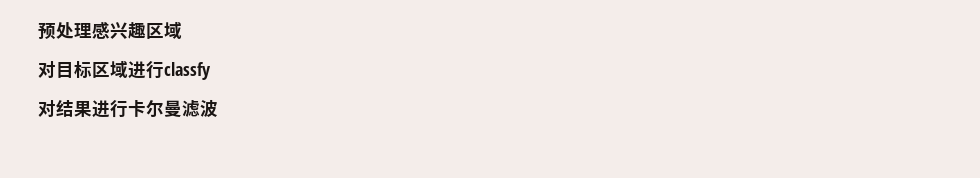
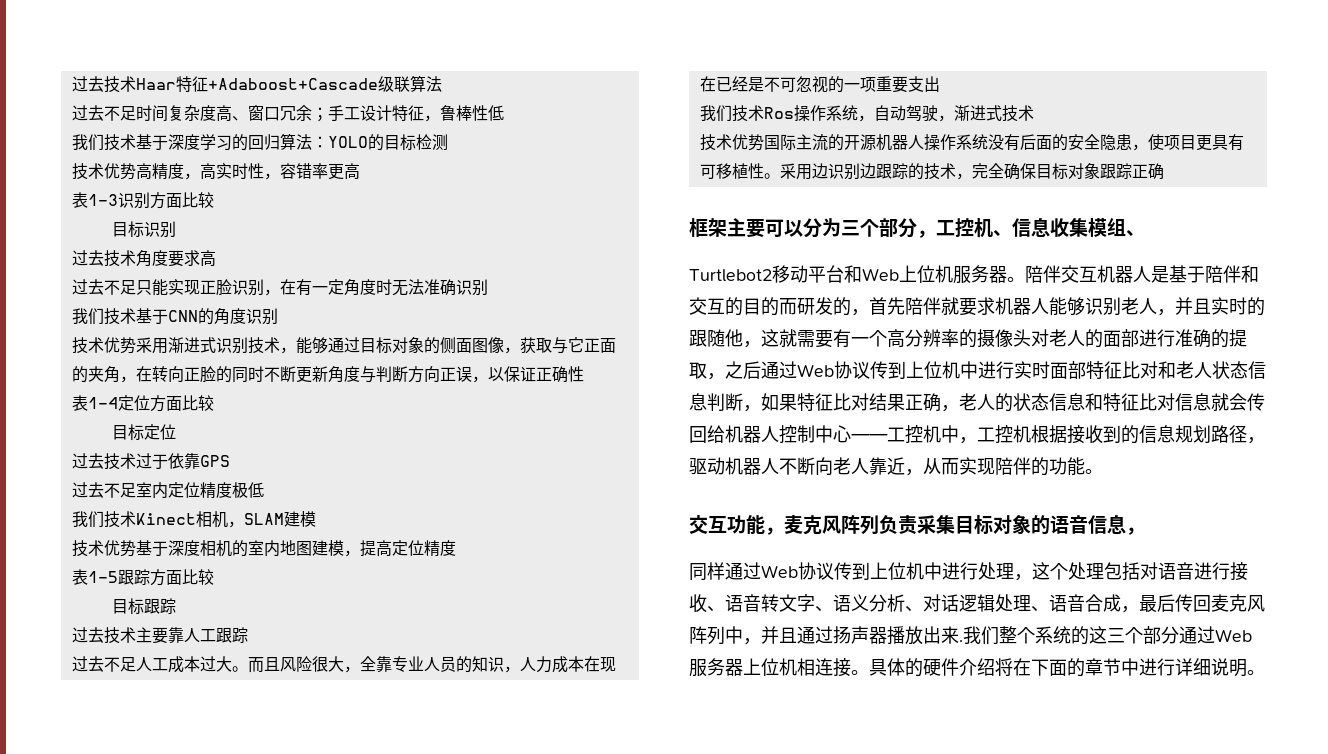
[38,21,182,40] [38,60,211,80] [38,99,218,118] 预处理感兴趣区域 // 对目标区域进行classfy // 对结果进行卡尔曼滤波 -> [71,75,442,93] [71,105,504,122] [71,133,448,151] [71,163,360,180] [71,192,214,209] [111,221,176,238] [71,250,216,267] [71,279,488,296] [71,308,278,325] [71,337,616,354] [71,366,584,383] [71,395,214,412] [111,424,176,441] [71,453,230,470] [71,482,264,499] [71,511,316,528] [71,540,456,557] [71,569,214,586] [111,598,176,615] [71,627,248,644] [71,656,616,673] [699,76,940,93] [699,105,1034,122] [699,134,1244,151] [699,163,1164,180] [689,217,1145,238] [689,265,1259,284] [689,297,1265,316] [689,329,1247,348] [689,361,1266,380] [689,393,1265,412] [689,425,1265,444] [689,457,1103,476] [689,514,1145,535] [689,562,1248,581] [689,594,1265,613] [689,626,1252,645] [689,658,1265,677] 过去技术Haar特征+Adaboost+Cascade级联算法 // 过去不足时间复杂度高、窗口冗余；手工设计特征，鲁棒性低 // 我们技术基于深度学习的回归算法：YOLO的目标检测 // 技术优势高精度，高实时性，容错率更高 // 表1-3识别方面比较 // 目标识别 // 过去技术角度要求高 // 过去不足只能实现正脸识别，在有一定角度时无法准确识别 // 我们技术基于CNN的角度识别 // 技术优势采用渐进式识别技术，能够通过目标对象的侧面图像，获取与它正面的夹角，在转向正脸的同时不断更新角度与判断方向正误，以保证正确性 // 表1-4定位方面比较 // 目标定位 // 过去技术过于依靠GPS // 过去不足室内定位精度极低 // 我们技术Kinect相机，SLAM建模 // 技术优势基于深度相机的室内地图建模，提高定位精度 // 表1-5跟踪方面比较 // 目标跟踪 // 过去技术主要靠人工跟踪 // 过去不足人工成本过大。而且风险很大，全靠专业人员的知识，人力成本在现在已经是不可忽视的一项重要支出 // 我们技术Ros操作系统，自动驾驶，渐进式技术 // 技术优势国际主流的开源机器人操作系统没有后面的安全隐患，使项目更具有可移植性。采用边识别边跟踪的技术，完全确保目标对象跟踪正确 // 框架主要可以分为三个部分，工控机、信息收集模组、 // Turtlebot2移动平台和Web上位机服务器。陪伴交互机器人是基于陪伴和交互的目的而研发的，首先陪伴就要求机器人能够识别老人，并且实时的跟随他，这就需要有一个高分辨率的摄像头对老人的面部进行准确的提取，之后通过Web协议传到上位机中进行实时面部特征比对和老人状态信息判断，如果特征比对结果正确，老人的状态信息和特征比对信息就会传回给机器人控制中心——工控机中，工控机根据接收到的信息规划路径，驱动机器人不断向老人靠近，从而实现陪伴的功能。 // 交互功能，麦克风阵列负责采集目标对象的语音信息， // 同样通过Web协议传到上位机中进行处理，这个处理包括对语音进行接收、语音转文字、语义分析、对话逻辑处理、语音合成，最后传回麦克风阵列中，并且通过扬声器播放出来.我们整个系统的这三个部分通过Web服务器上位机相连接。具体的硬件介绍将在下面的章节中进行详细说明。

